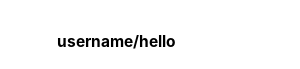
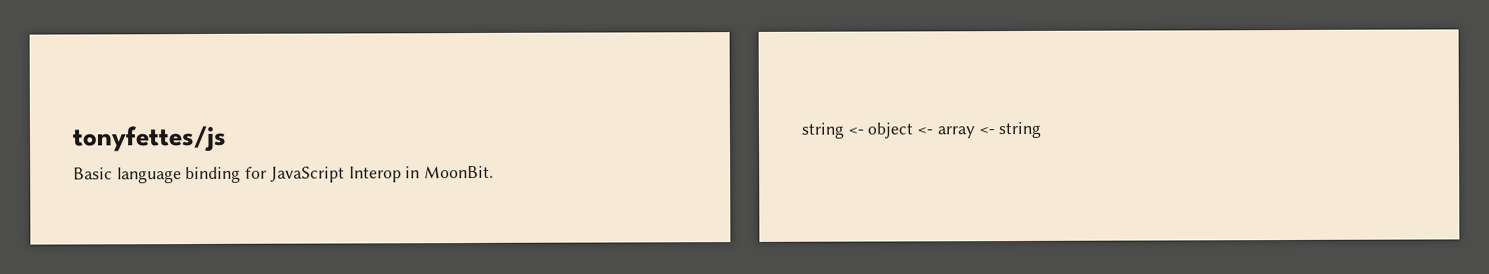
[57,35,176,49] username/hello -> [72,125,227,152] [73,165,495,184] [801,121,1043,139] tonyfettes/js // Basic language binding for JavaScript Interop in MoonBit. // string <- object <- array <- string

